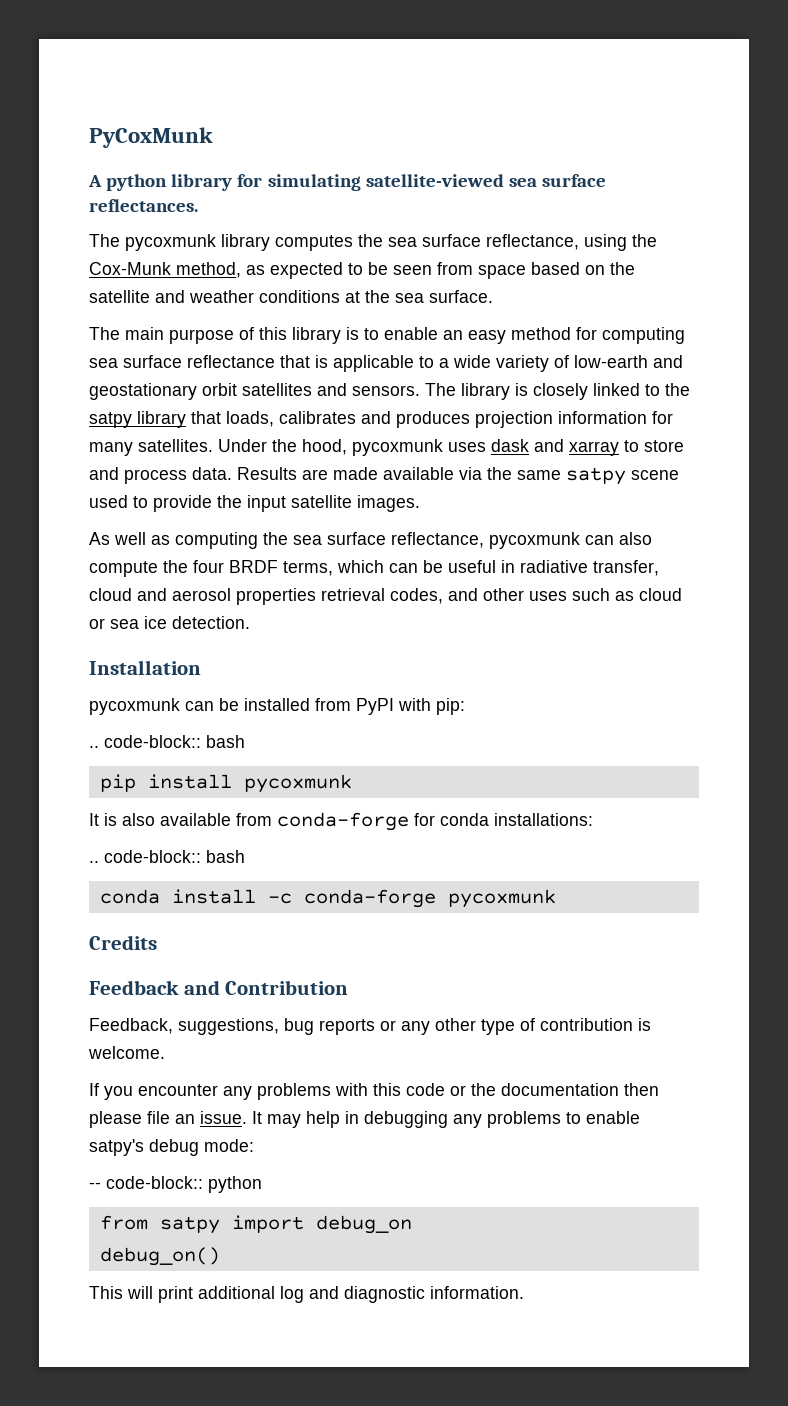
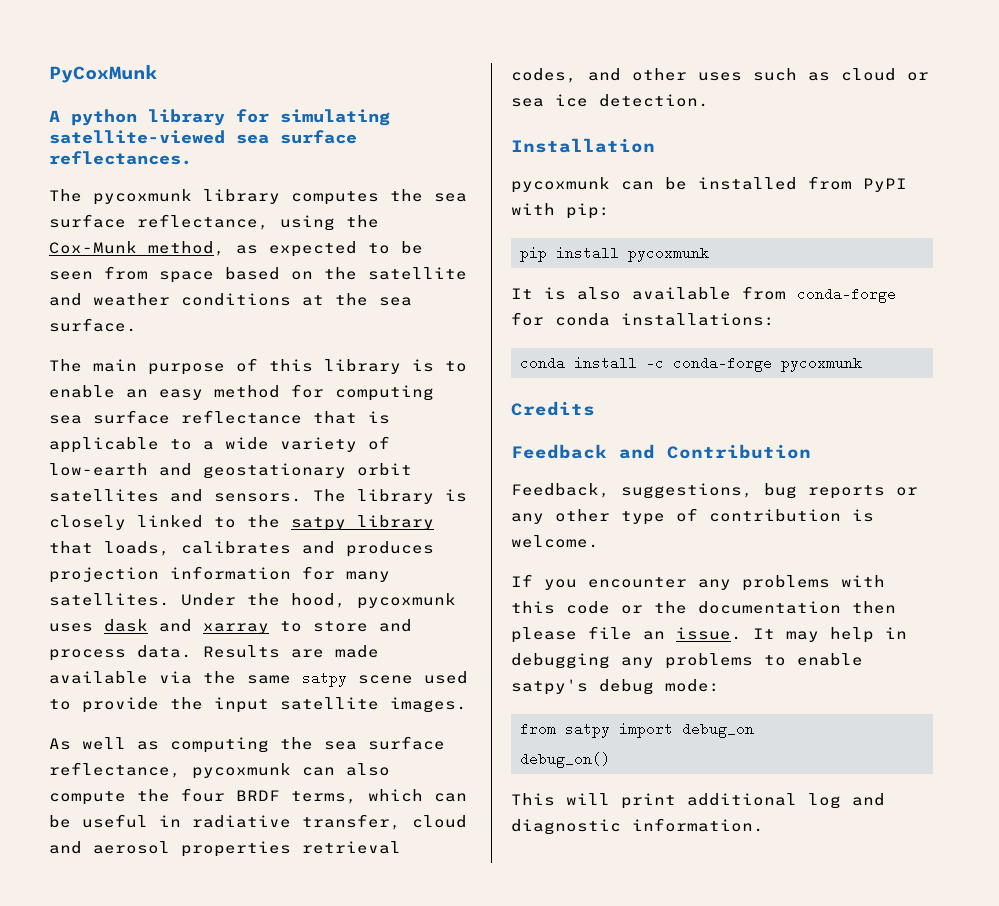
[89,735,245,748] // .. code-block:: bash -> (610, 211) none
[89,850,245,863] // .. code-block:: bash -> (775, 319) none
[89,1176,262,1193] // -- code-block:: python -> (720, 685) none

